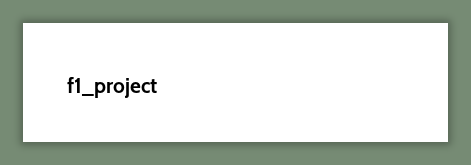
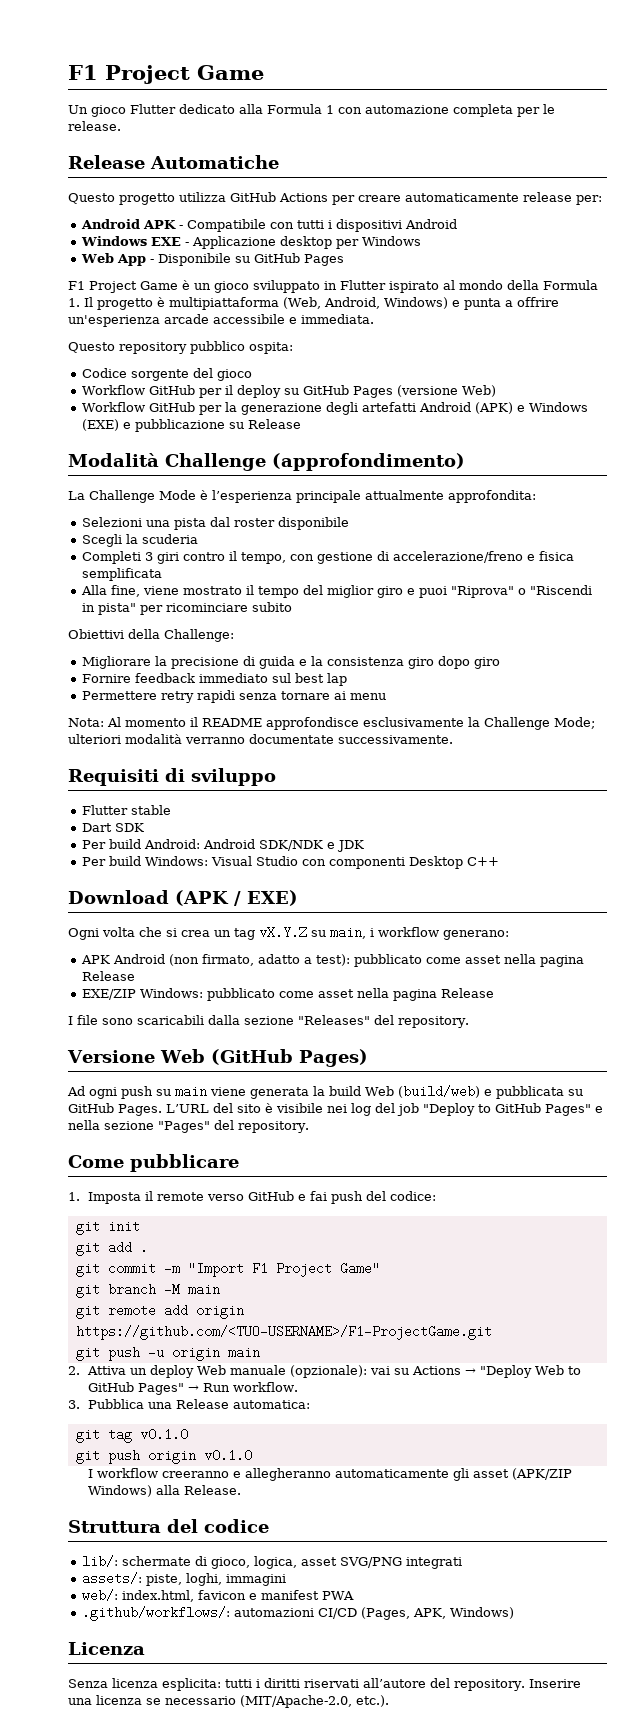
[67,77,157,98] f1_project -> [68,65,264,84] [68,104,555,117] [68,121,121,131] [68,155,279,169] [68,192,602,205] [81,219,458,232] [81,236,422,249] [81,253,345,266] [68,280,598,293] [68,297,559,310] [68,314,374,327] [68,341,293,354] [82,368,253,381] [82,385,497,398] [82,402,589,415] [82,419,302,432] [68,453,465,471] [68,490,536,503] [82,517,350,530] [82,534,199,547] [82,551,575,564] [82,568,163,581] [81,585,593,598] [82,602,293,615] [68,629,234,642] [82,656,501,669] [82,673,348,686] [82,690,387,703] [68,717,595,730] [68,734,453,744] [68,768,276,786] [82,805,172,815] [82,823,145,832] [82,839,365,852] [82,856,500,869] [68,890,298,906] [68,926,509,940] [81,954,585,967] [82,971,136,981] [82,988,495,1001] [68,1015,469,1028] [67,1049,368,1067] [67,1085,583,1099] [68,1103,603,1116] [68,1120,309,1133] [68,1154,239,1172] [68,1191,436,1204] [75,1222,140,1235] [75,1241,148,1256] [75,1262,380,1277] [75,1283,220,1298] [75,1304,244,1319] [75,1325,492,1340] [75,1346,260,1361] [68,1365,581,1378] [87,1382,298,1395] [68,1399,310,1409] [75,1428,188,1443] [75,1449,252,1464] [87,1468,572,1481] [87,1485,241,1497] [68,1519,269,1533] [82,1555,463,1569] [82,1572,287,1586] [82,1589,355,1602] [82,1606,515,1621] [68,1642,145,1655] [68,1678,581,1691] [68,1695,389,1708] F1 Project Game // Un gioco Flutter dedicato alla Formula 1 con automazione completa per le release. // Release Automatiche // Questo progetto utilizza GitHub Actions per creare automaticamente release per: // Android APK - Compatibile con tutti i dispositivi Android // Windows EXE - Applicazione desktop per Windows // Web App - Disponibile su GitHub Pages // F1 Project Game è un gioco sviluppato in Flutter ispirato al mondo della Formula 1. Il progetto è multipiattaforma (Web, Android, Windows) e punta a offrire un'esperienza arcade accessibile e immediata. // Questo repository pubblico ospita: // Codice sorgente del gioco // Workflow GitHub per il deploy su GitHub Pages (versione Web) // Workflow GitHub per la generazione degli artefatti Android (APK) e Windows (EXE) e pubblicazione su Release // Modalità Challenge (approfondimento) // La Challenge Mode è l’esperienza principale attualmente approfondita: // Selezioni una pista dal roster disponibile // Scegli la scuderia // Completi 3 giri contro il tempo, con gestione di accelerazione/freno e fisica semplificata // Alla fine, viene mostrato il tempo del miglior giro e puoi "Riprova" o "Riscendi in pista" per ricominciare subito // Obiettivi della Challenge: // Migliorare la precisione di guida e la consistenza giro dopo giro // Fornire feedback immediato sul best lap // Permettere retry rapidi senza tornare ai menu // Nota: Al momento il README approfondisce esclusivamente la Challenge Mode; ulteriori modalità verranno documentate successivamente. // Requisiti di sviluppo // Flutter stable // Dart SDK // Per build Android: Android SDK/NDK e JDK // Per build Windows: Visual Studio con componenti Desktop C++ // Download (APK / EXE) // Ogni volta che si crea un tag vX.Y.Z su main, i workflow generano: // APK Android (non firmato, adatto a test): pubblicato come asset nella pagina Release // EXE/ZIP Windows: pubblicato come asset nella pagina Release // I file sono scaricabili dalla sezione "Releases" del repository. // Versione Web (GitHub Pages) // Ad ogni push su main viene generata la build Web (build/web) e pubblicata su GitHub Pages. L’URL del sito è visibile nei log del job "Deploy to GitHub Pages" e nella sezione "Pages" del repository. // Come pubblicare // 1. Imposta il remote verso GitHub e fai push del codice: // git init // git add . // git commit -m "Import F1 Project Game" // git branch -M main // git remote add origin https://github.com/<TUO-USERNAME>/F1-ProjectGame.git // git push -u origin main // 2. Attiva un deploy Web manuale (opzionale): vai su Actions → "Deploy Web to GitHub Pages" → Run workflow. // 3. Pubblica una Release automatica: // git tag v0.1.0 // git push origin v0.1.0 // I workflow creeranno e allegheranno automaticamente gli asset (APK/ZIP Windows) alla Release. // Struttura del codice // lib/: schermate di gioco, logica, asset SVG/PNG integrati // assets/: piste, loghi, immagini // web/: index.html, favicon e manifest PWA // .github/workflows/: automazioni CI/CD (Pages, APK, Windows) // Licenza // Senza licenza esplicita: tutti i diritti riservati all’autore del repository. Inserire una licenza se necessario (MIT/Apache-2.0, etc.).

